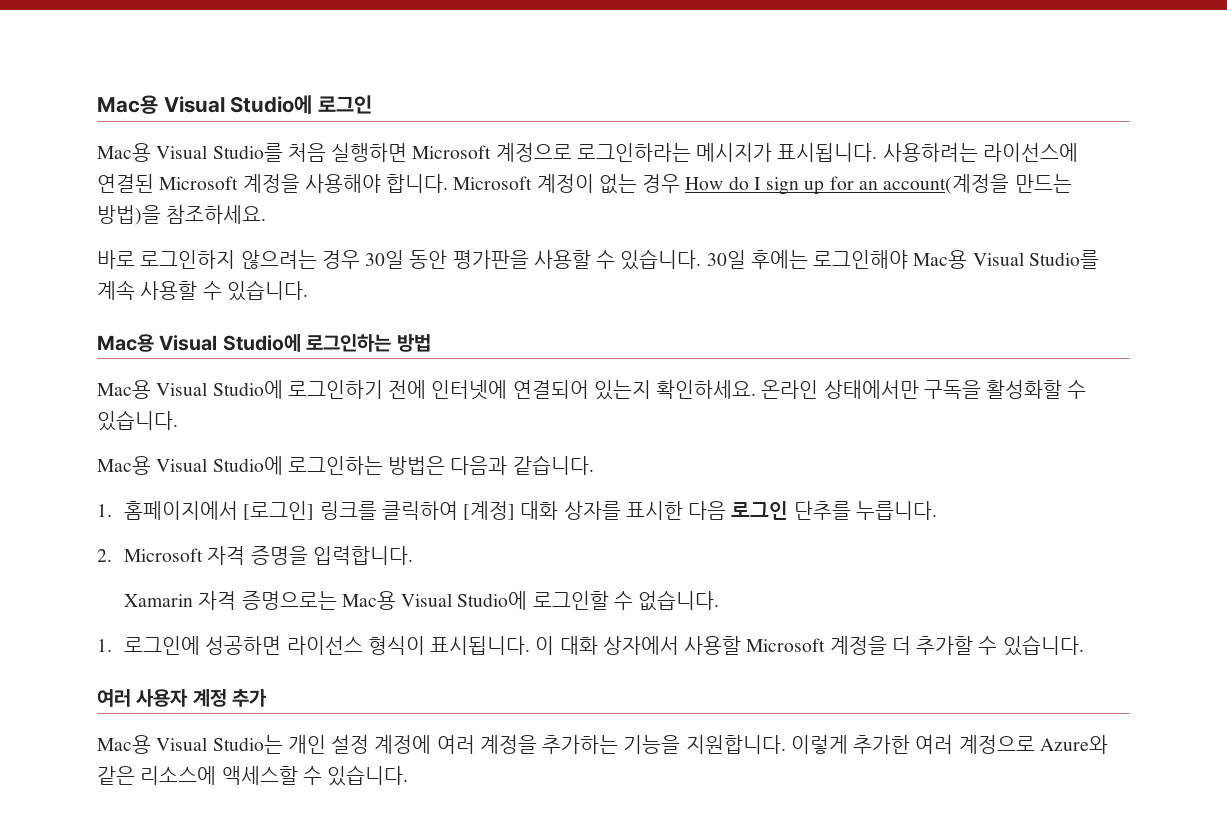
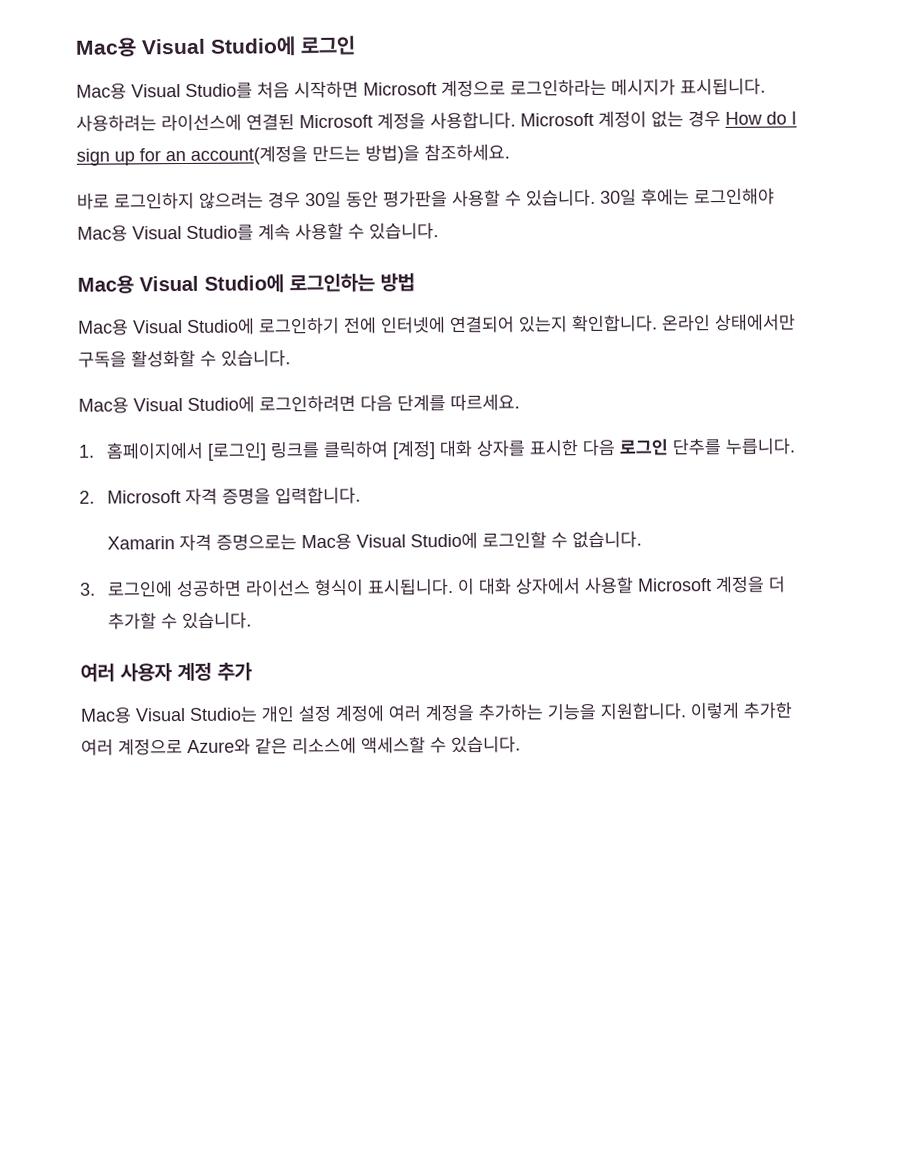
[331,143,408,162] 실행하면 -> [294,80,359,99] 시작하면
[304,174,449,193] 사용해야 합니다. -> [430,111,516,130] 사용합니다.
[656,380,757,399] 확인하세요. -> [572,314,658,333] 확인합니다.
[287,455,594,475] 로그인하는 방법은 다음과 같습니다. -> [259,393,520,413] 로그인하려면 다음 단계를 따르세요.
[97,639,112,652] 1. -> [79,582,96,596] 3.

